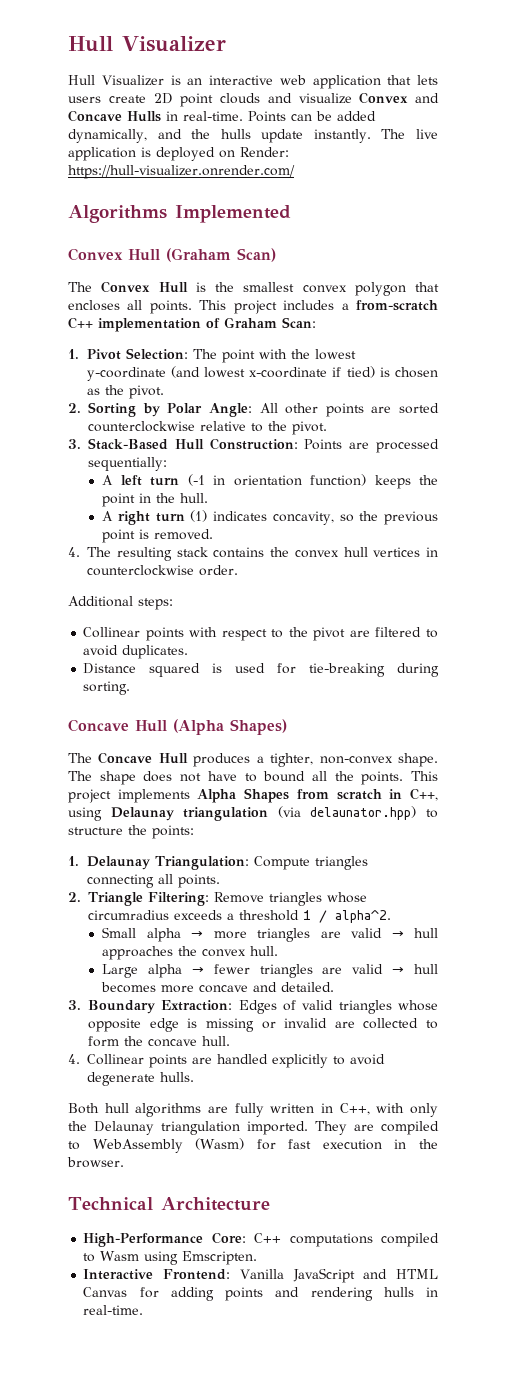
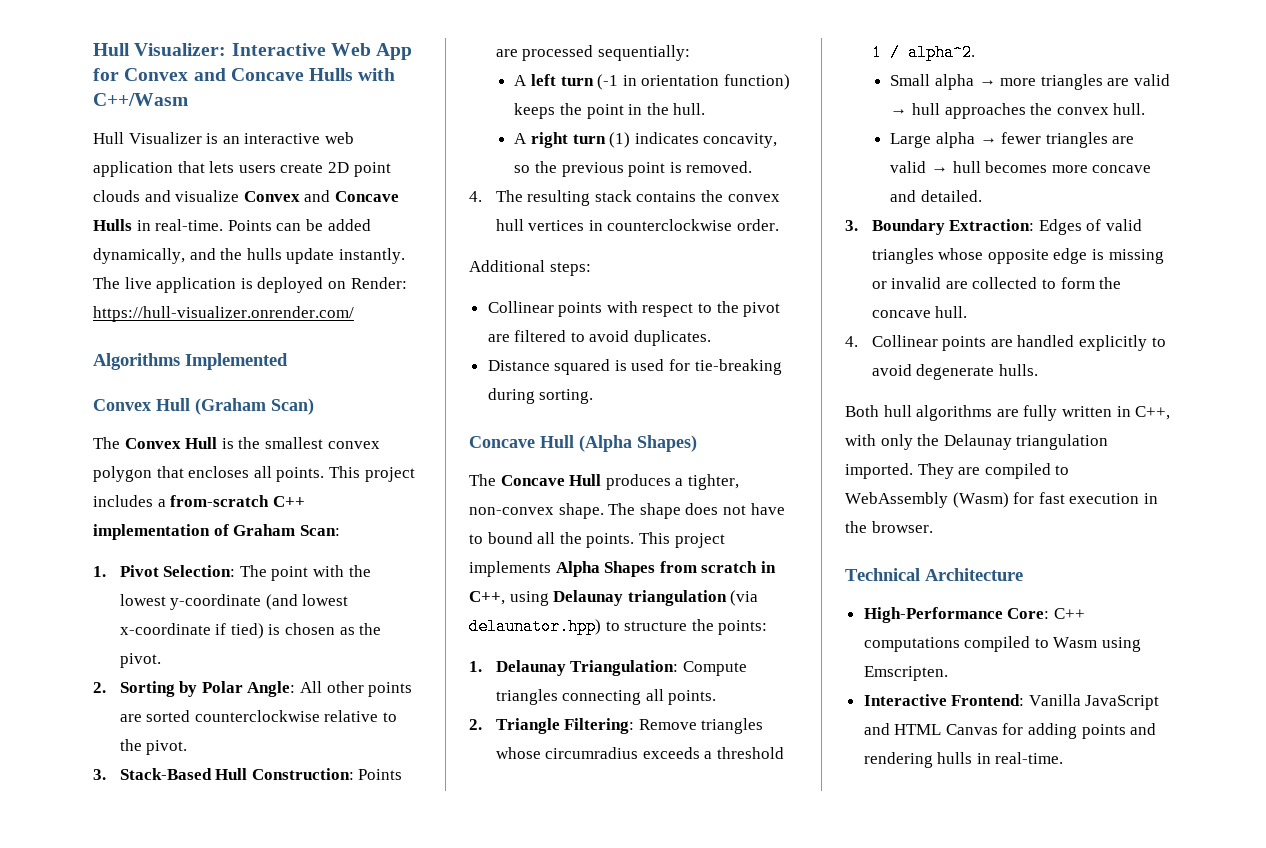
[68,36,226,52] Hull Visualizer -> [93,43,413,60] [93,68,396,81] [93,93,188,106] Hull Visualizer: Interactive Web App for Convex and Concave Hulls with C++/Wasm

